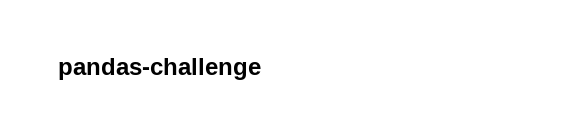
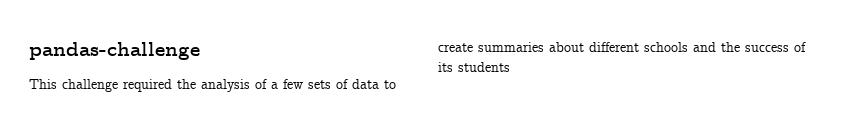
(261, 69) none -> [29,79,396,92] [438,42,806,52] [438,62,510,72] // This challenge required the analysis of a few sets of data to create summaries about different schools and the success of its students

